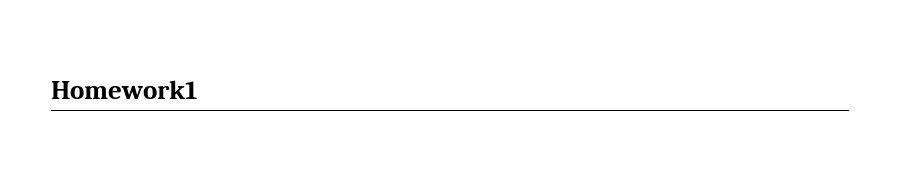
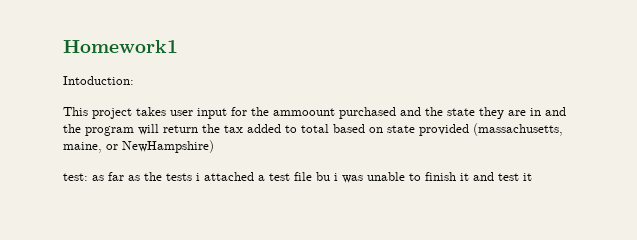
(197, 89) none -> [63,76,134,85] [63,107,566,119] [63,123,563,136] [63,140,214,153] [63,172,532,183] // Intoduction: // This project takes user input for the ammoount purchased and the state they are in and the program will return the tax added to total based on state provided (massachusetts, maine, or NewHampshire) // test: as far as the tests i attached a test file bu i was unable to finish it and test it

